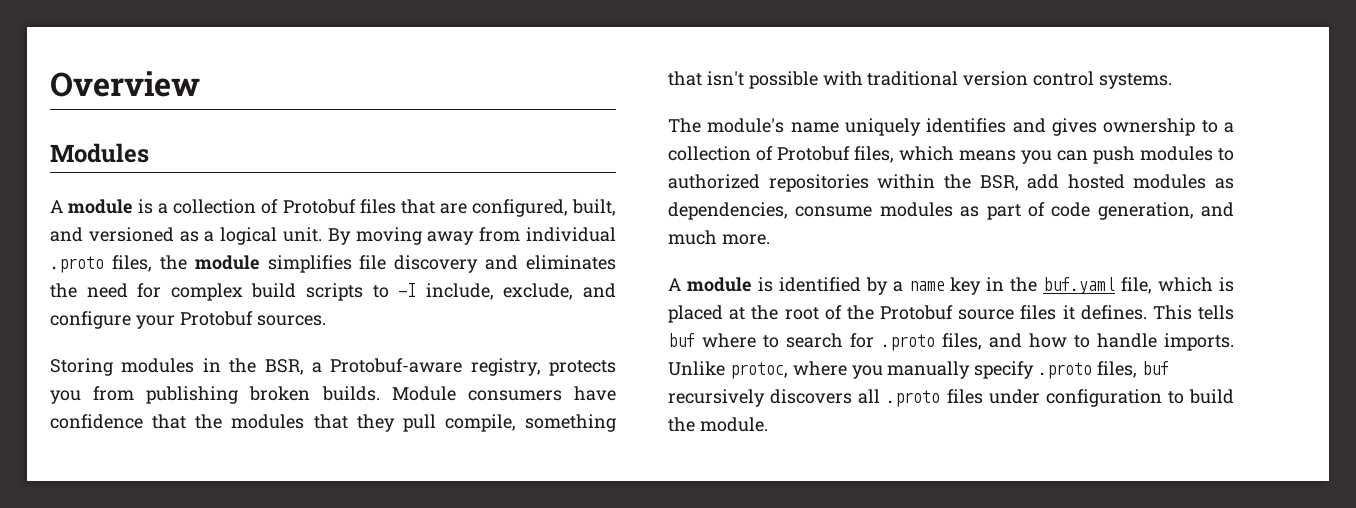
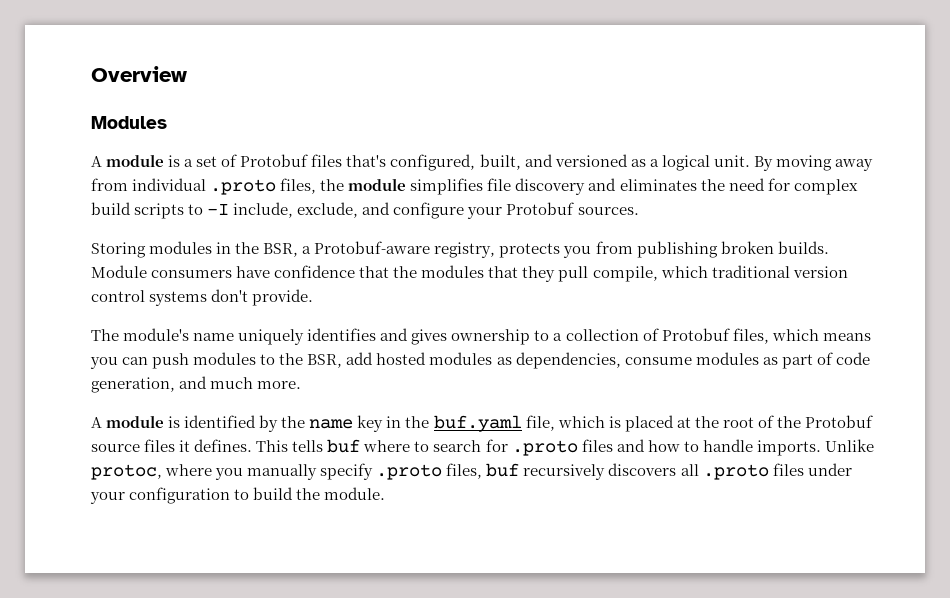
[173,199,257,214] collection -> [196,156,218,167] set
[400,199,467,214] that are -> [346,155,387,167] that's
[525,414,616,432] [668,71,1173,89] something that isn't possible with traditional version control systems. -> [660,265,848,278] [91,289,314,306] which traditional version control systems don't provide.
[668,174,936,192] authorized repositories within -> (276, 359) none
[892,281,903,292] a -> [281,416,306,428] the
[942,333,982,350] files, -> [581,439,613,452] files
(1040, 396) none -> [90,492,125,504] your

